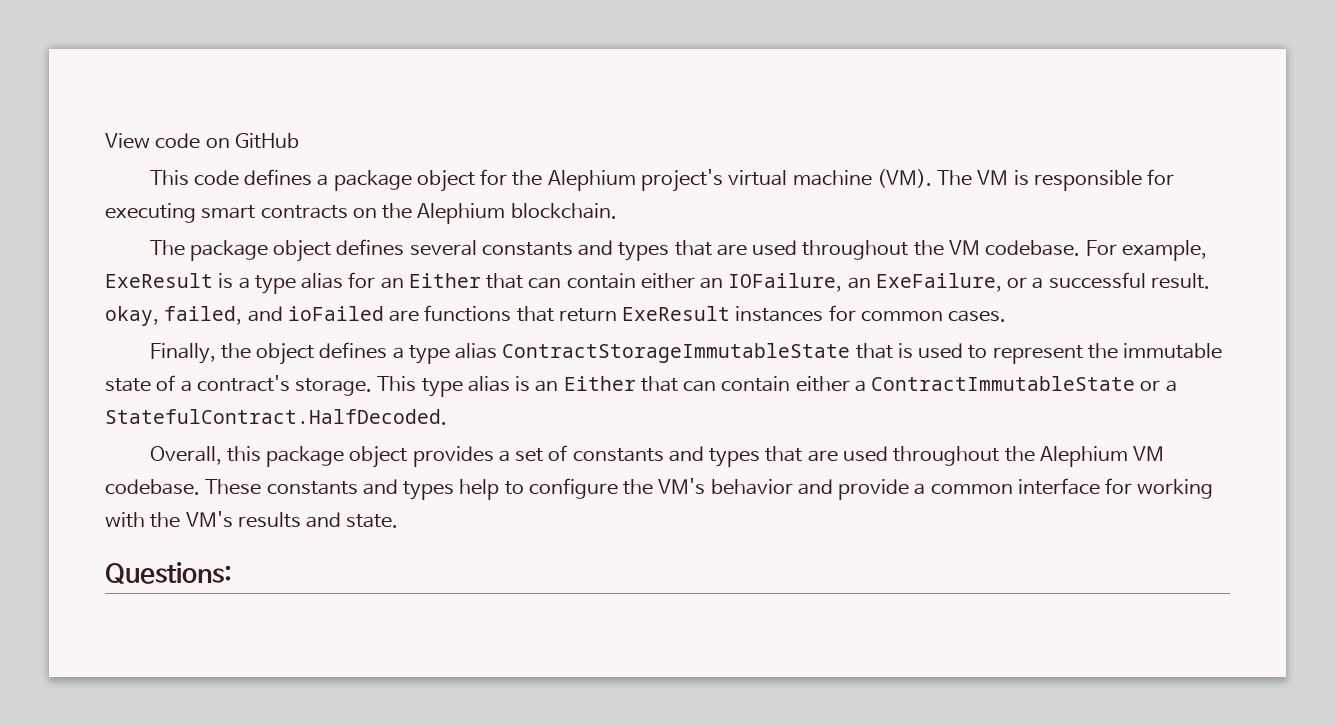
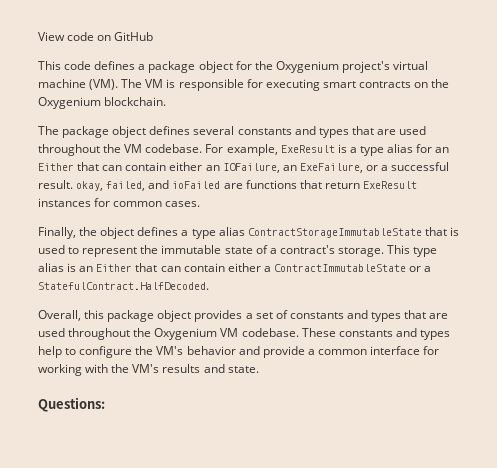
[547,170,636,191] Alephium -> [275,61,339,73] Oxygenium
[417,203,506,224] Alephium -> [38,97,101,109] Oxygenium
[1039,446,1128,467] Alephium -> [154,328,218,340] Oxygenium

